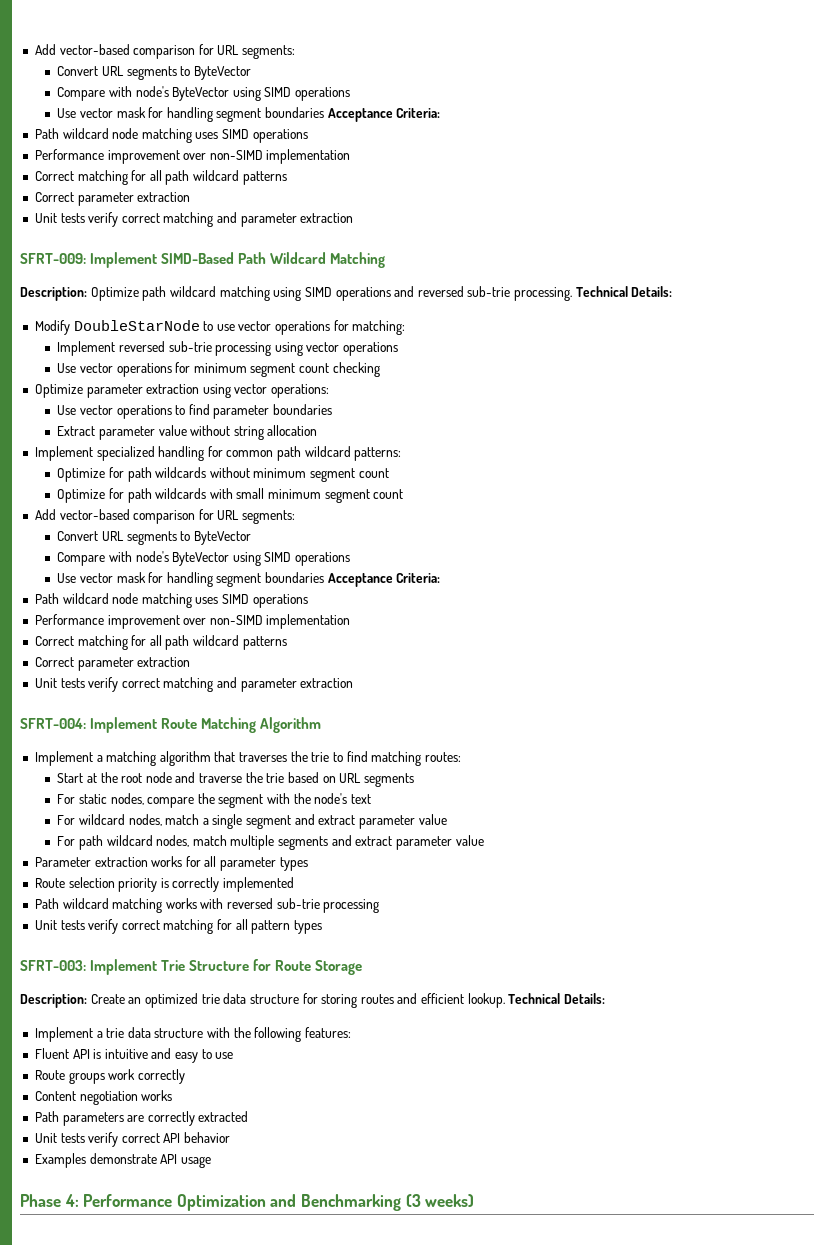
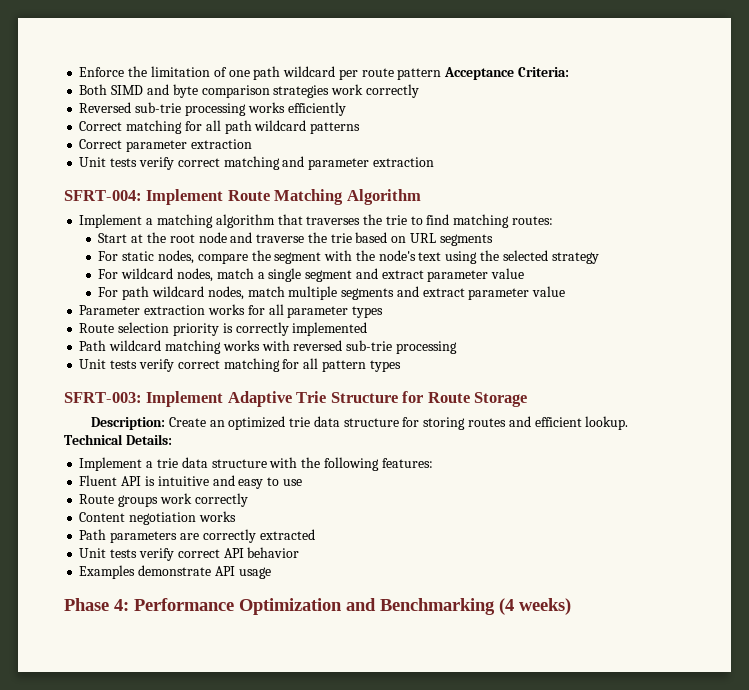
[34,44,296,59] [57,66,251,80] [57,86,351,101] [57,107,441,122] [34,128,308,143] [34,149,351,164] [34,170,287,185] [34,192,191,206] [34,212,354,227] [20,252,386,268] [20,286,673,301] [34,320,406,335] [57,341,399,356] [57,362,380,377] [34,384,330,398] [57,404,333,419] [57,425,318,440] [34,446,402,461] [57,467,389,482] [57,488,404,503] [34,509,296,524] [57,531,251,545] [57,551,351,566] [57,572,441,587] [34,593,308,608] [34,614,351,629] Add vector-based comparison for URL segments: // Convert URL segments to ByteVector // Compare with node's ByteVector using SIMD operations // Use vector mask for handling segment boundaries Acceptance Criteria: // Path wildcard node matching uses SIMD operations // Performance improvement over non-SIMD implementation // Correct matching for all path wildcard patterns // Correct parameter extraction // Unit tests verify correct matching and parameter extraction // SFRT-009: Implement SIMD-Based Path Wildcard Matching // Description: Optimize path wildcard matching using SIMD operations and reversed sub-trie processing. Technical Details: // Modify DoubleStarNode to use vector operations for matching: // Implement reversed sub-trie processing using vector operations // Use vector operations for minimum segment count checking // Optimize parameter extraction using vector operations: // Use vector operations to find parameter boundaries // Extract parameter value without string allocation // Implement specialized handling for common path wildcard patterns: // Optimize for path wildcards without minimum segment count // Optimize for path wildcards with small minimum segment count // Add vector-based comparison for URL segments: // Convert URL segments to ByteVector // Compare with node's ByteVector using SIMD operations // Use vector mask for handling segment boundaries Acceptance Criteria: // Path wildcard node matching uses SIMD operations // Performance improvement over non-SIMD implementation -> [79,66,569,80] [79,84,419,98] [79,102,346,116] Enforce the limitation of one path wildcard per route pattern Acceptance Criteria: // Both SIMD and byte comparison strategies work correctly // Reversed sub-trie processing works efficiently
(372, 799) none -> [445,250,599,264] using the selected strategy
(158, 967) none -> [227,391,292,407] Adaptive
[405,1194,421,1207] (3 -> [499,598,514,615] (4

